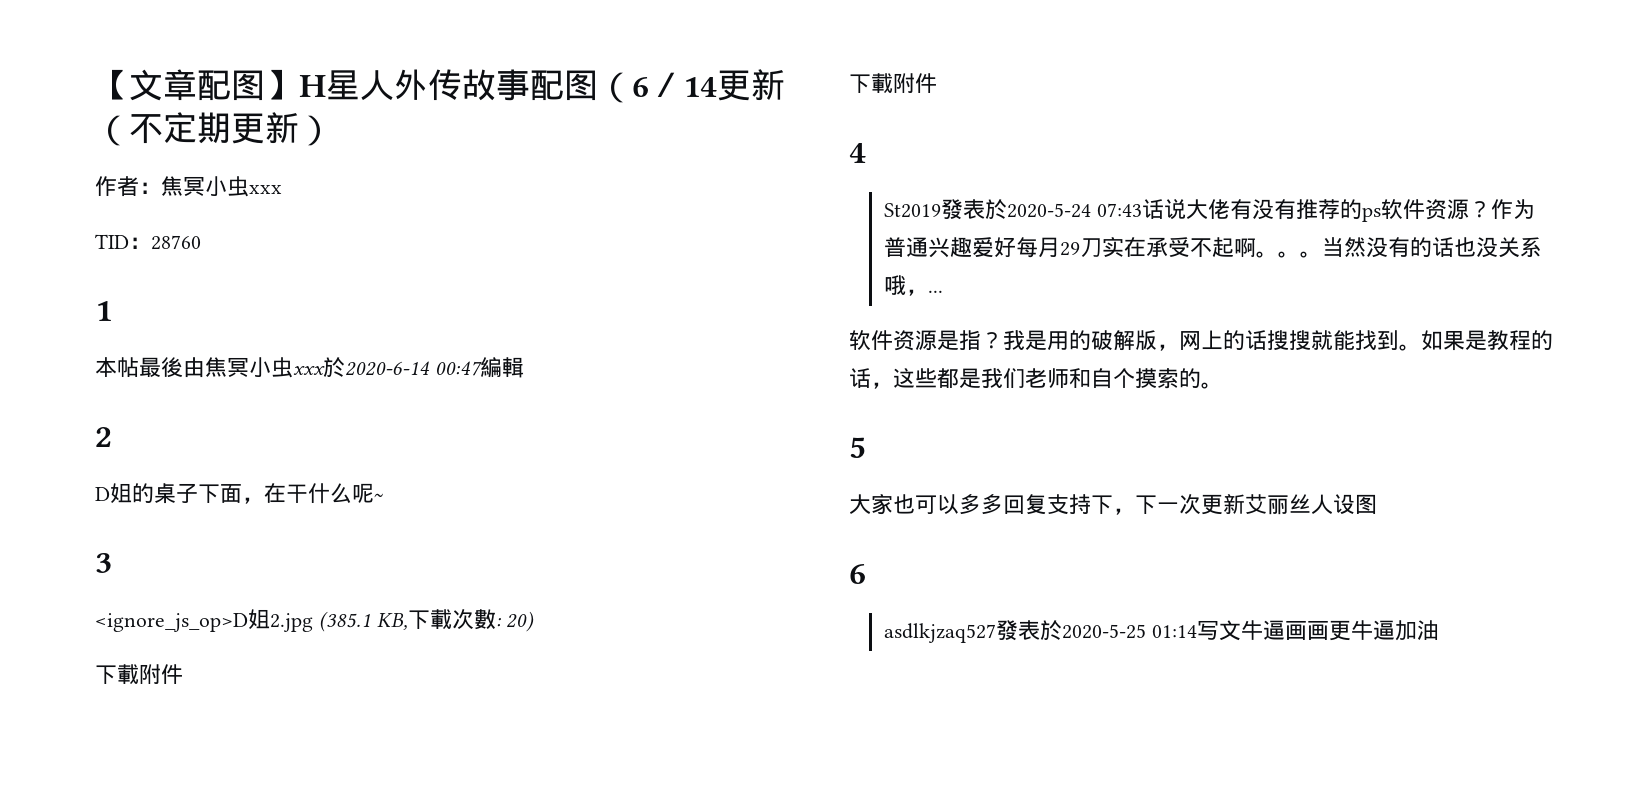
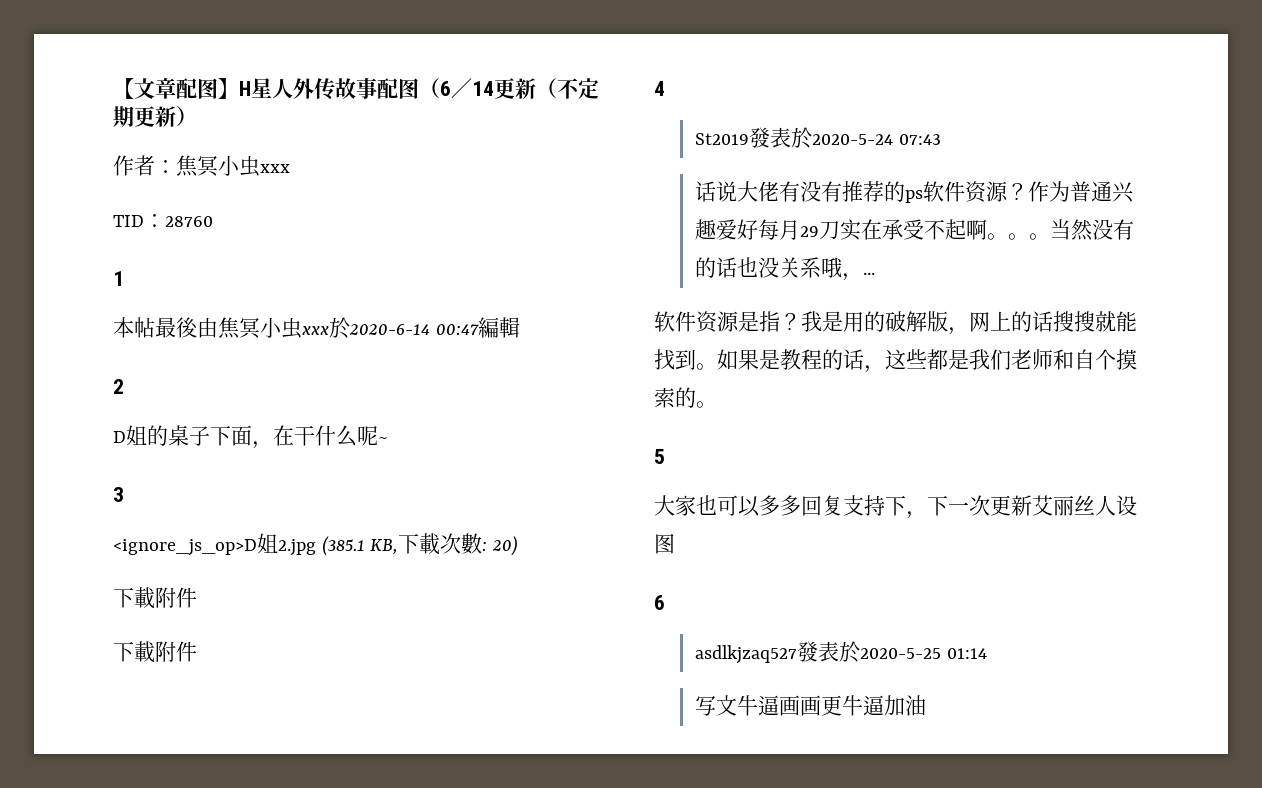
(1142, 210) none -> (941, 139) //
(1197, 631) none -> (987, 653) //

